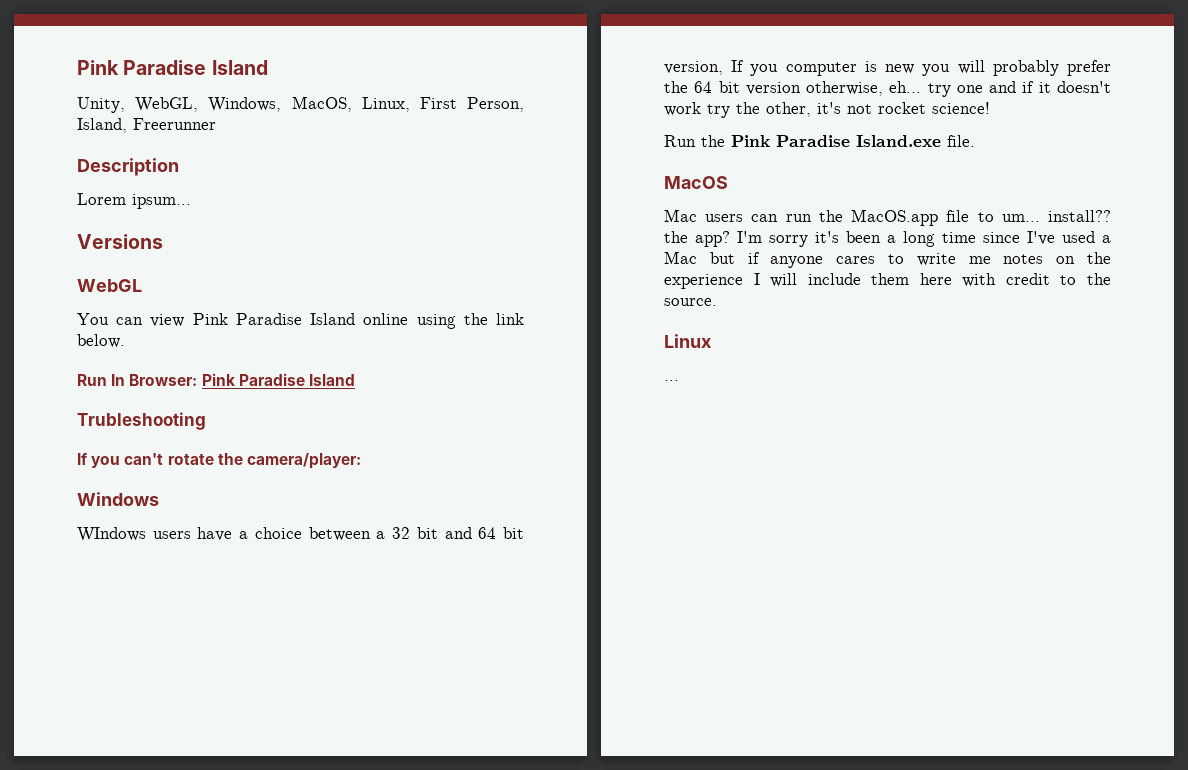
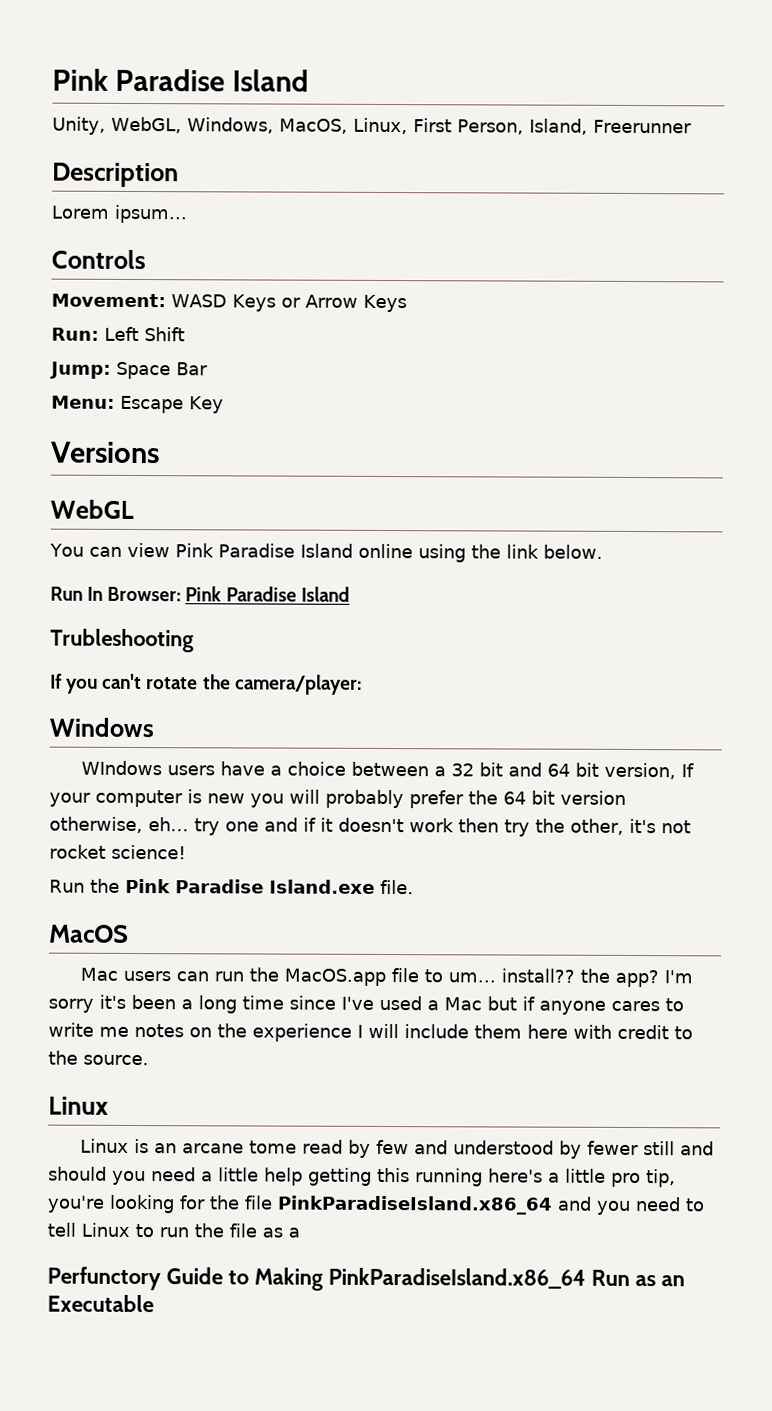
(191, 201) none -> [51,249,146,270] [51,293,407,313] [51,326,185,342] [49,361,208,380] [51,395,224,414] // Controls // Movement: WASD Keys or Arrow Keys // Run: Left Shift // Jump: Space Bar // Menu: Escape Key
[750,64,779,76] you -> [49,792,91,807] your
(701, 109) none -> [458,818,499,833] then
[664,380,679,381] ... -> [80,1138,715,1159] [48,1166,676,1188] [47,1194,705,1215] [47,1222,300,1238] [47,1266,685,1291] [47,1294,154,1313] Linux is an arcane tome read by few and understood by fewer still and should you need a little help getting this running here's a little pro tip, you're looking for the file PinkParadiseIsland.x86_64 and you need to tell Linux to run the file as a // Perfunctory Guide to Making PinkParadiseIsland.x86_64 Run as an Executable

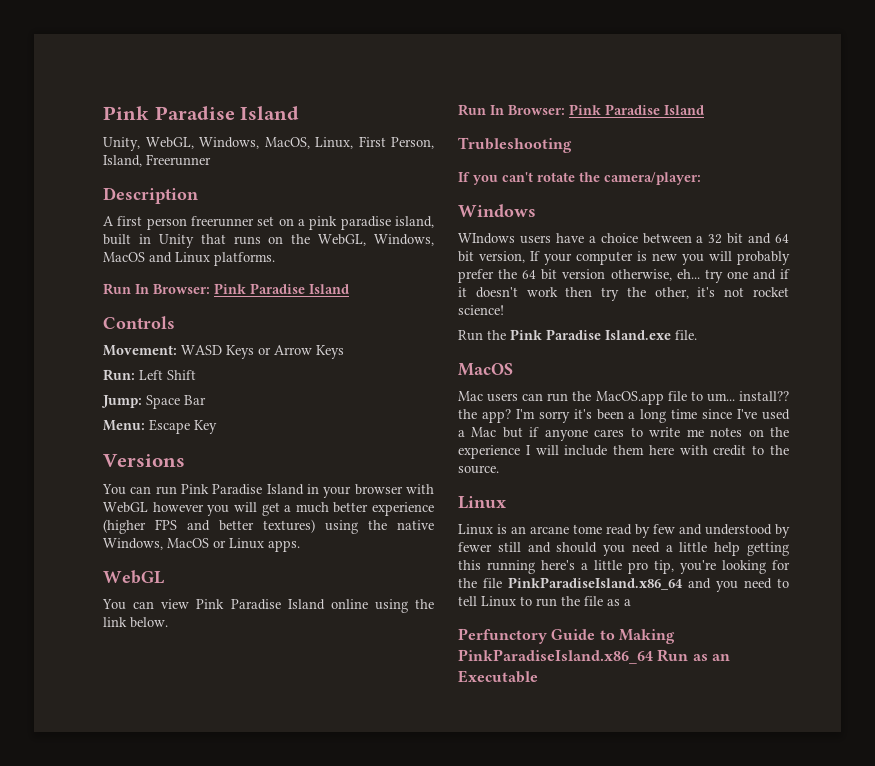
[51,204,188,224] Lorem ipsum... -> [103,216,435,230] [103,234,434,248] [103,252,275,266] [103,283,349,295] A first person freerunner set on a pink paradise island, built in Unity that runs on the WebGL, Windows, MacOS and Linux platforms. // Run In Browser: Pink Paradise Island
(160, 452) none -> [102,484,434,498] [103,502,434,516] [103,519,434,534] [103,538,300,552] // You can run Pink Paradise Island in your browser with WebGL however you will get a much better experience (higher FPS and better textures) using the native Windows, MacOS or Linux apps.

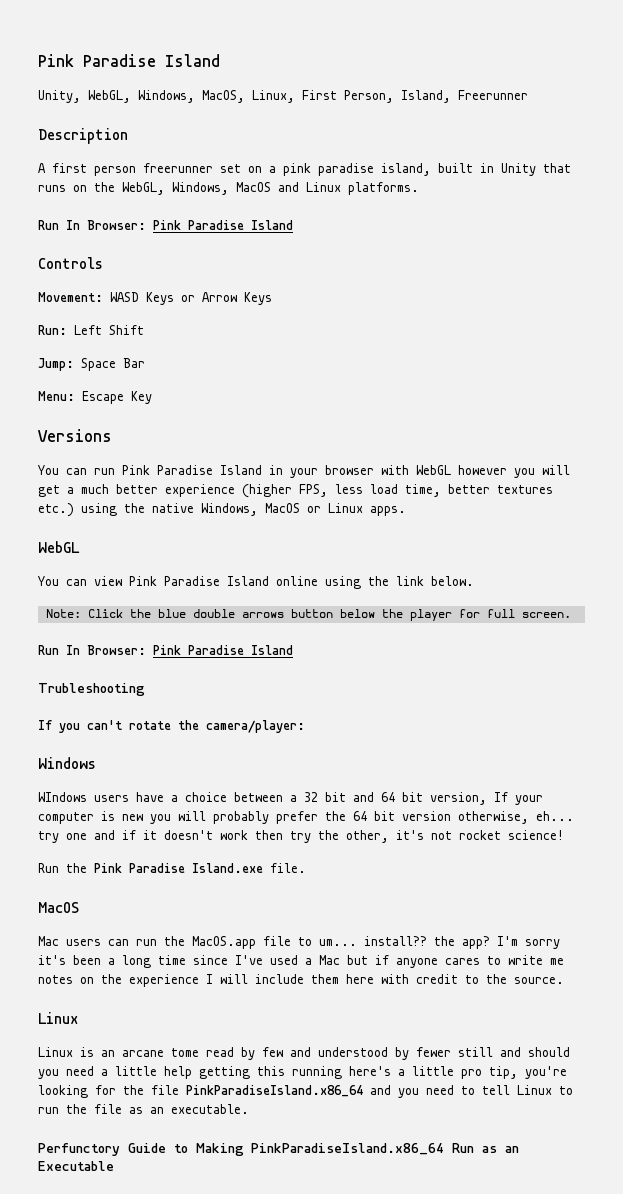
[155,519,315,533] FPS and better textures) -> [299,484,553,497] [38,503,74,517] FPS, less load time, better textures etc.)
(168, 622) none -> [45,609,571,621] // Note: Click the blue double arrows button below the player for full screen.
[624,599,631,606] a -> [150,1104,249,1114] an executable.

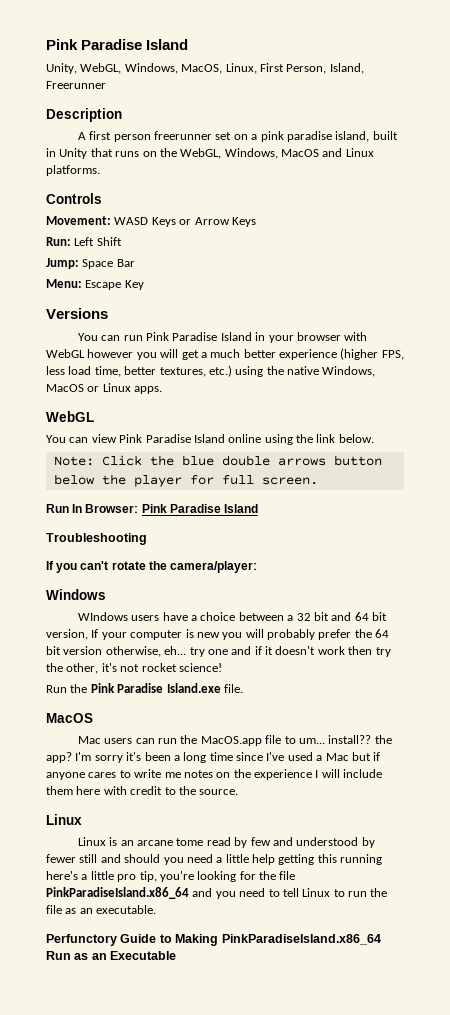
[38,220,293,230] // Run In Browser: Pink Paradise Island -> (100, 170) none
[497,485,553,494] textures -> [159,367,206,377] textures,
[38,683,145,696] Trubleshooting -> [46,533,147,545] Troubleshooting

